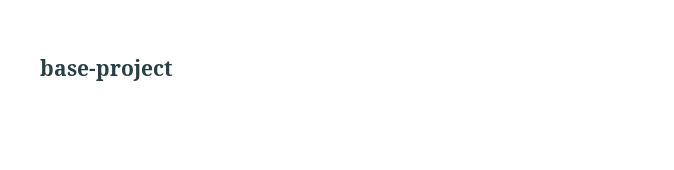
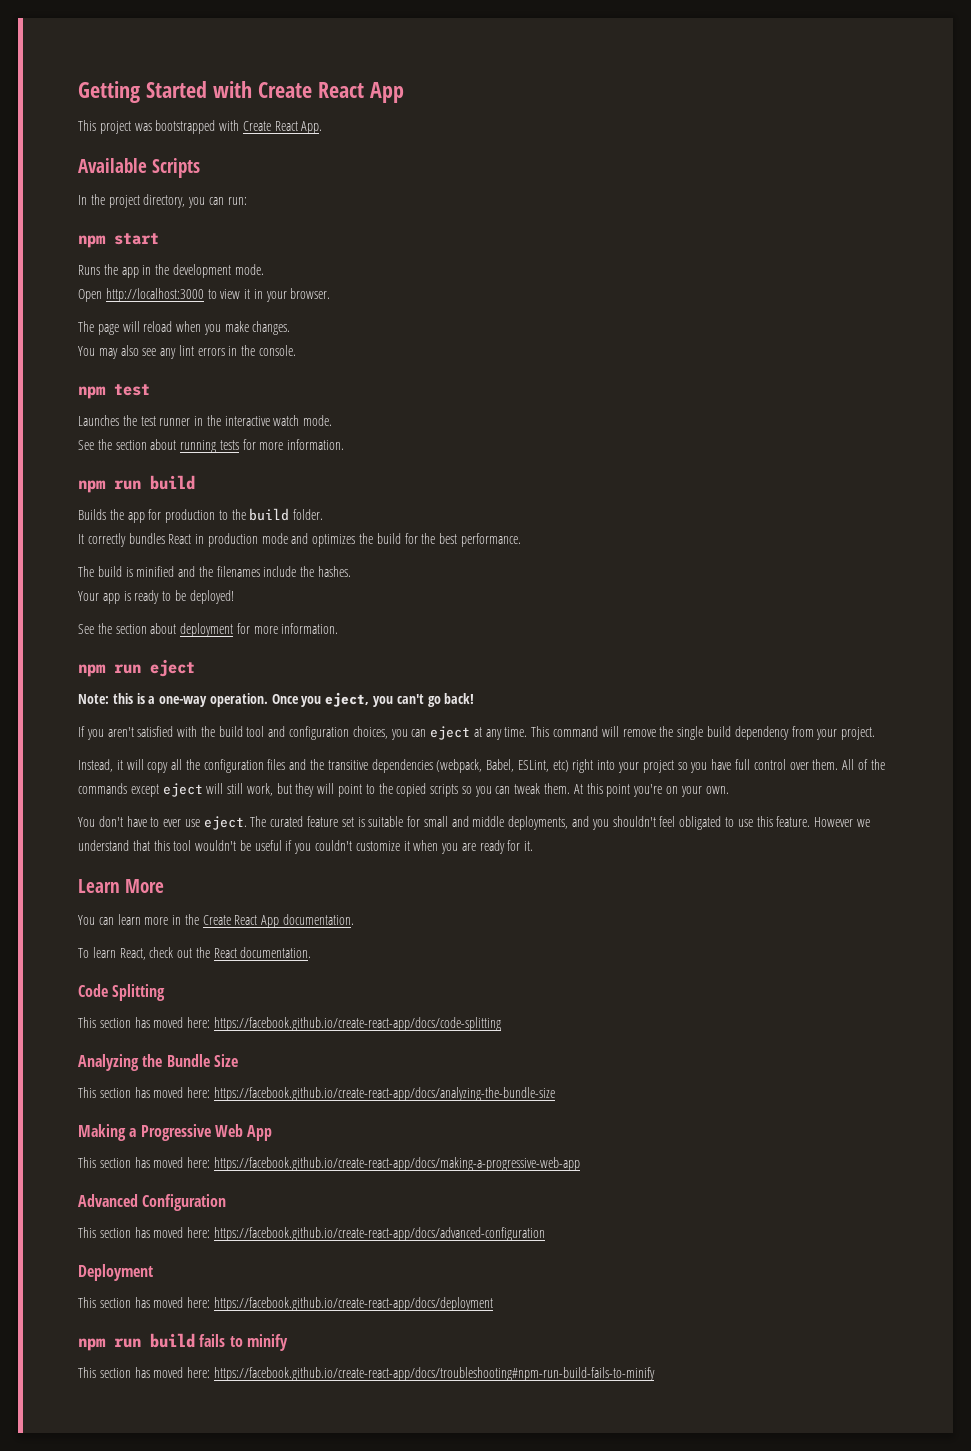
[40,59,173,81] base-project -> [78,81,404,103] [78,120,323,134] [78,158,201,178] [78,194,247,208] [78,233,159,248] [78,264,264,278] [78,288,331,302] [78,321,291,335] [78,345,297,359] [78,384,150,399] [78,415,333,426] [78,439,345,453] [78,475,195,493] [78,508,324,523] [78,533,521,547] [78,566,352,577] [78,590,234,604] [78,623,339,637] [78,659,195,677] [78,692,475,707] [78,726,876,740] [78,759,885,773] [78,783,729,797] [78,816,870,830] [78,840,534,854] [78,879,165,893] [78,914,355,928] [78,947,312,960] [78,984,166,1001] [78,1017,501,1031] [78,1054,238,1071] [78,1087,555,1101] [78,1124,273,1141] [78,1157,580,1171] [78,1194,227,1211] [78,1227,545,1241] [78,1264,153,1281] [78,1297,493,1311] [78,1333,288,1351] [78,1367,655,1381] Getting Started with Create React App // This project was bootstrapped with Create React App. // Available Scripts // In the project directory, you can run: // npm start // Runs the app in the development mode. // Open http://localhost:3000 to view it in your browser. // The page will reload when you make changes. // You may also see any lint errors in the console. // npm test // Launches the test runner in the interactive watch mode. // See the section about running tests for more information. // npm run build // Builds the app for production to the build folder. // It correctly bundles React in production mode and optimizes the build for the best performance. // The build is minified and the filenames include the hashes. // Your app is ready to be deployed! // See the section about deployment for more information. // npm run eject // Note: this is a one-way operation. Once you eject, you can't go back! // If you aren't satisfied with the build tool and configuration choices, you can eject at any time. This command will remove the single build dependency from your project. // Instead, it will copy all the configuration files and the transitive dependencies (webpack, Babel, ESLint, etc) right into your project so you have full control over them. All of the commands except eject will still work, but they will point to the copied scripts so you can tweak them. At this point you're on your own. // You don't have to ever use eject. The curated feature set is suitable for small and middle deployments, and you shouldn't feel obligated to use this feature. However we understand that this tool wouldn't be useful if you couldn't customize it when you are ready for it. // Learn More // You can learn more in the Create React App documentation. // To learn React, check out the React documentation. // Code Splitting // This section has moved here: https://facebook.github.io/create-react-app/docs/code-splitting // Analyzing the Bundle Size // This section has moved here: https://facebook.github.io/create-react-app/docs/analyzing-the-bundle-size // Making a Progressive Web App // This section has moved here: https://facebook.github.io/create-react-app/docs/making-a-progressive-web-app // Advanced Configuration // This section has moved here: https://facebook.github.io/create-react-app/docs/advanced-configuration // Deployment // This section has moved here: https://facebook.github.io/create-react-app/docs/deployment // npm run build fails to minify // This section has moved here: https://facebook.github.io/create-react-app/docs/troubleshooting#npm-run-build-fails-to-minify

